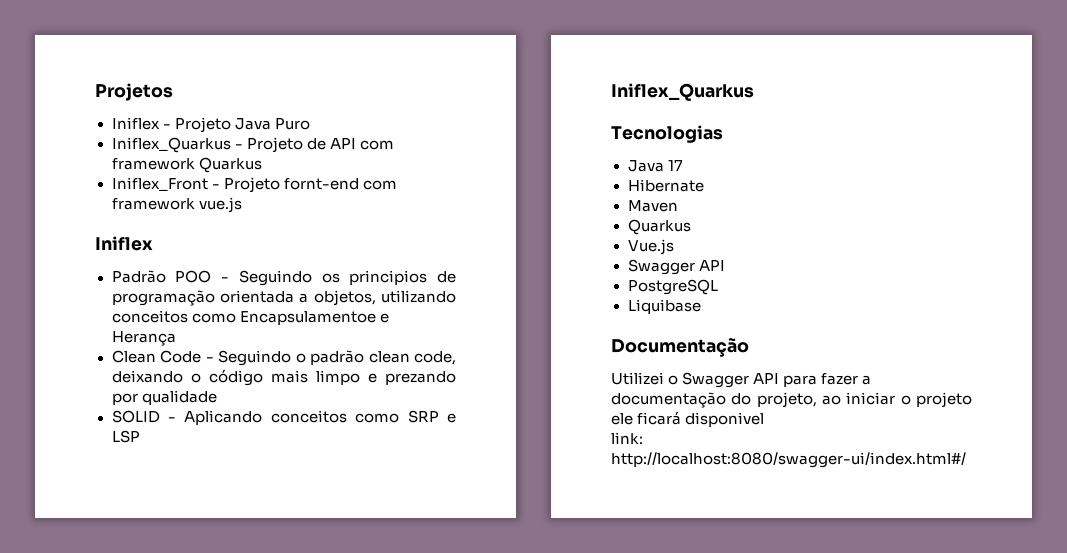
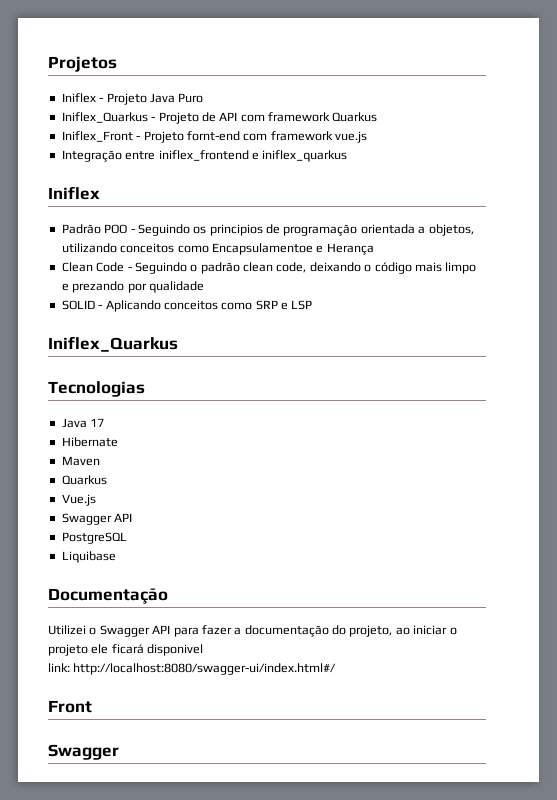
(242, 205) none -> [61,150,348,162] // Integração entre iniflex_frontend e iniflex_quarkus
(966, 460) none -> [48,700,92,713] [48,744,119,760] // Front // Swagger

